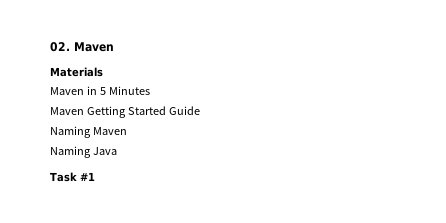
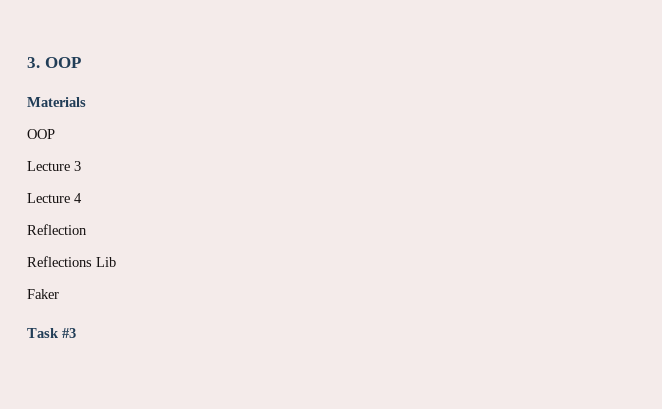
[50,42,114,52] 02. Maven -> [27,57,81,68] 3. OOP
[50,86,150,95] [50,106,200,118] [50,126,127,138] [50,146,117,158] Maven in 5 Minutes // Maven Getting Started Guide // Naming Maven // Naming Java -> [27,129,55,139] [27,161,81,171] [27,193,82,203] [27,224,87,235] [27,256,116,267] [27,289,59,299] OOP // Lecture 3 // Lecture 4 // Reflection // Reflections Lib // Faker
[79,172,95,181] #1 -> [62,328,76,338] #3

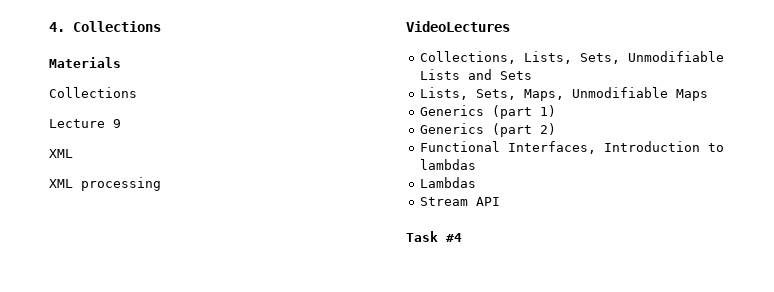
[27,57,81,68] 3. OOP -> [49,21,161,32] 4. Collections
[27,129,55,139] [27,161,81,171] [27,193,82,203] [27,224,87,235] [27,256,116,267] [27,289,59,299] OOP // Lecture 3 // Lecture 4 // Reflection // Reflections Lib // Faker -> [49,87,137,98] [49,119,121,128] [49,149,73,158] [49,177,161,191] [406,21,510,32] [420,51,725,64] [420,69,533,80] [420,87,709,101] [420,105,557,119] [420,123,557,137] [420,141,725,154] [420,159,477,170] [420,177,477,188] [420,197,501,206] Collections // Lecture 9 // XML // XML processing // VideoLectures // Collections, Lists, Sets, Unmodifiable Lists and Sets // Lists, Sets, Maps, Unmodifiable Maps // Generics (part 1) // Generics (part 2) // Functional Interfaces, Introduction to lambdas // Lambdas // Stream API
[62,328,76,338] #3 -> [446,233,462,242] #4

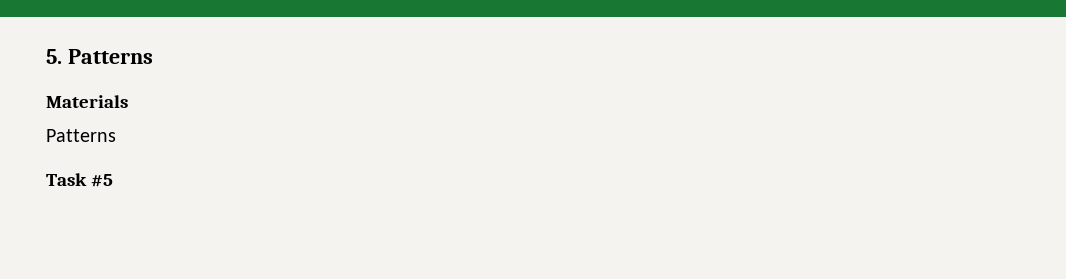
[49,21,161,32] 4. Collections -> [46,49,153,64] 5. Patterns
[49,87,137,98] [49,119,121,128] [49,149,73,158] [49,177,161,191] [406,21,510,32] [420,51,725,64] [420,69,533,80] [420,87,709,101] [420,105,557,119] [420,123,557,137] [420,141,725,154] [420,159,477,170] [420,177,477,188] [420,197,501,206] Collections // Lecture 9 // XML // XML processing // VideoLectures // Collections, Lists, Sets, Unmodifiable Lists and Sets // Lists, Sets, Maps, Unmodifiable Maps // Generics (part 1) // Generics (part 2) // Functional Interfaces, Introduction to lambdas // Lambdas // Stream API -> [46,129,116,142] Patterns
[446,233,462,242] #4 -> [91,174,114,187] #5

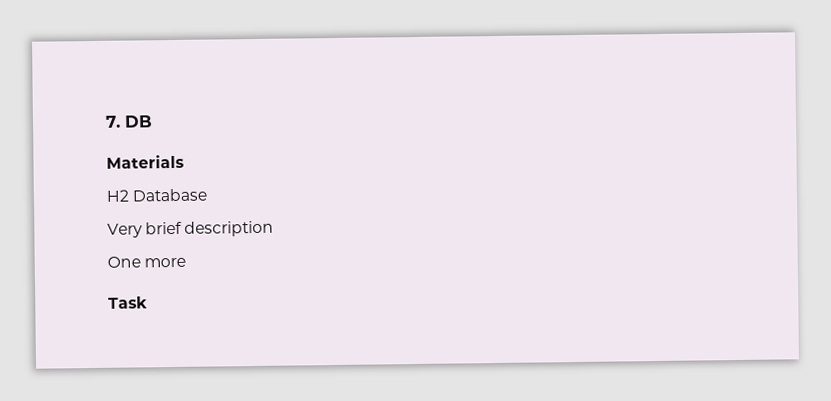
[46,49,153,64] 5. Patterns -> [105,115,153,128] 7. DB
[46,129,116,142] Patterns -> [106,188,208,202] [107,220,275,238] [107,256,187,268] H2 Database // Very brief description // One more
[91,174,114,187] #5 -> (148, 302) none

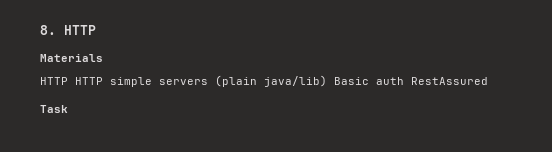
[105,115,153,128] 7. DB -> [40,25,96,35] 8. HTTP
[106,188,208,202] [107,220,275,238] [107,256,187,268] H2 Database // Very brief description // One more -> [40,75,488,87] HTTP HTTP simple servers (plain java/lib) Basic auth RestAssured

